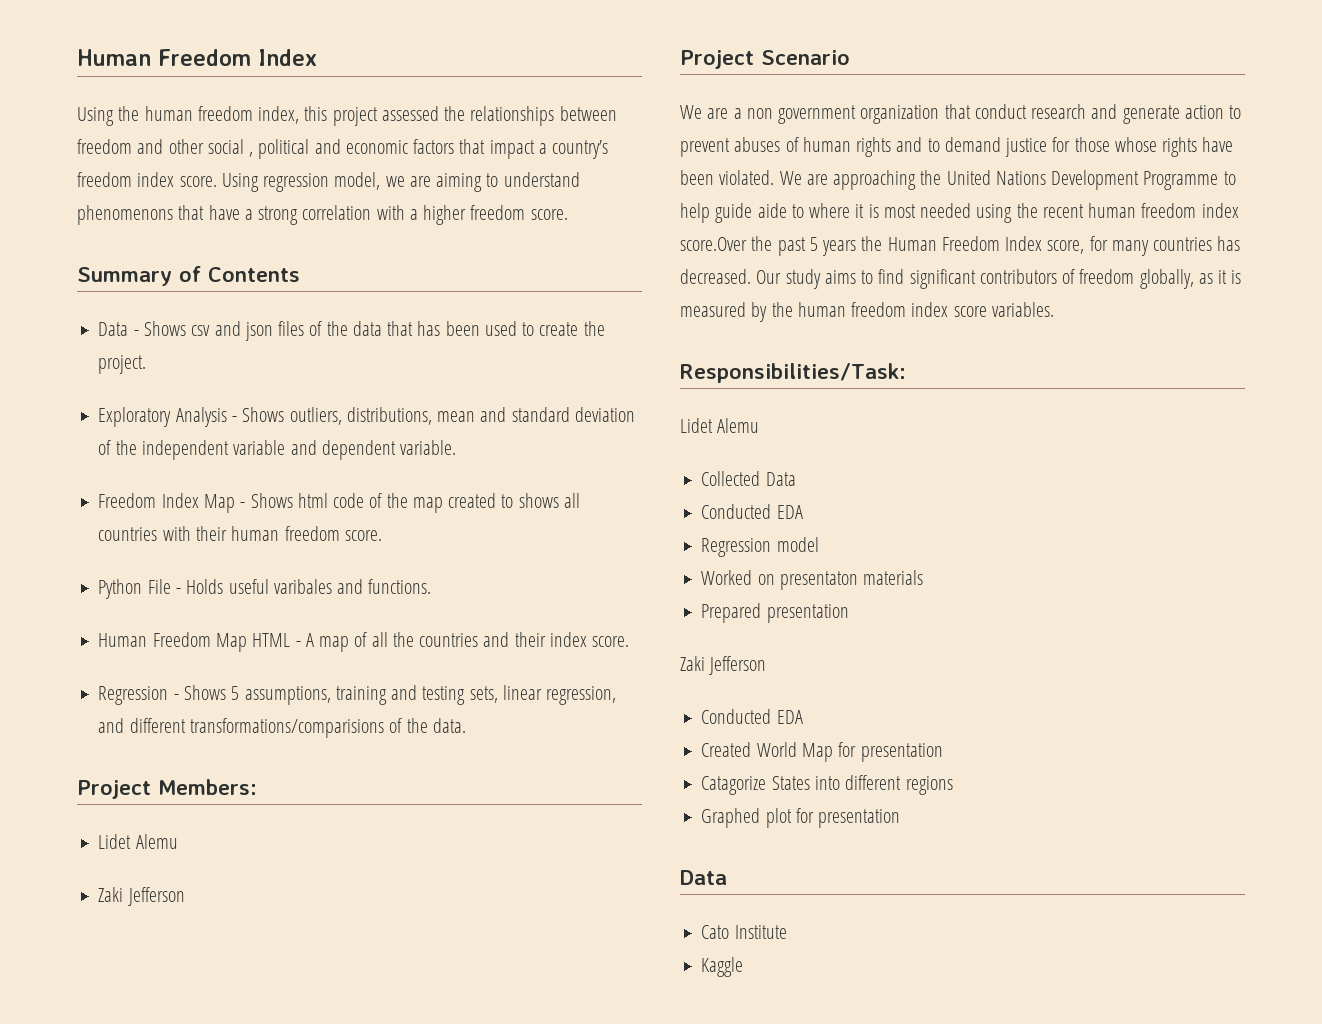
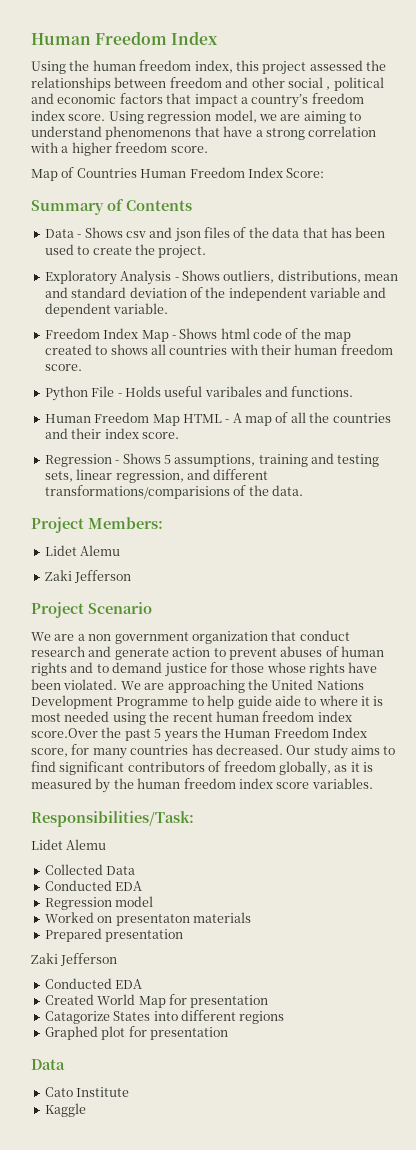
(568, 214) none -> [31,167,325,181] // Map of Countries Human Freedom Index Score:

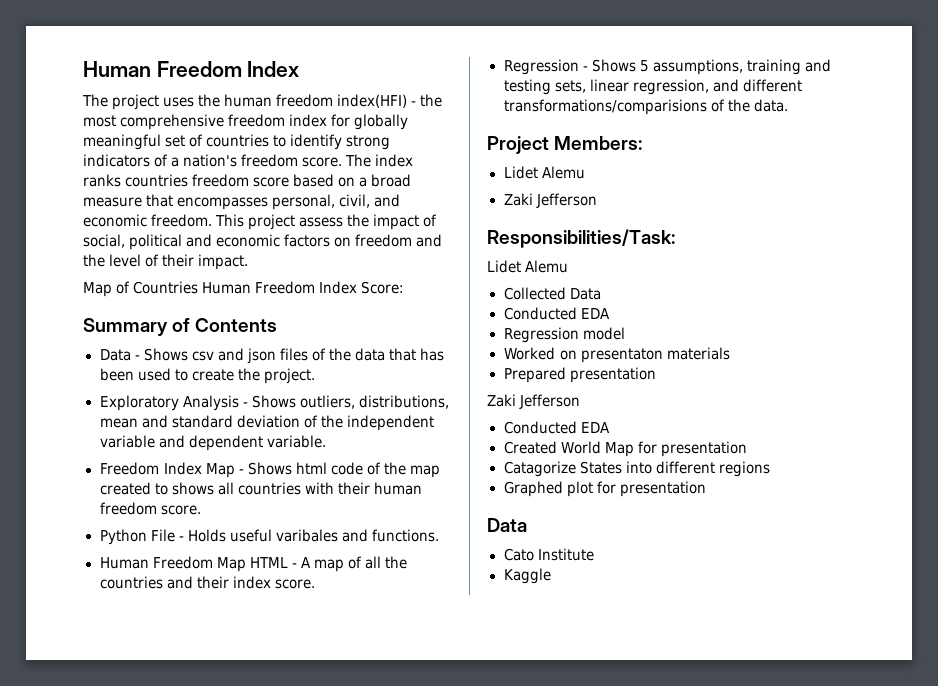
[31,60,386,75] [31,77,384,91] [31,93,364,108] [31,110,361,124] [31,126,377,140] [30,142,208,156] Using the human freedom index, this project assessed the relationships between freedom and other social , political and economic factors that impact a country’s freedom index score. Using regression model, we are aiming to understand phenomenons that have a strong correlation with a higher freedom score. -> [82,94,443,110] [83,114,409,130] [83,134,391,150] [83,154,414,167] [83,174,412,187] [83,194,401,210] [83,214,438,230] [83,234,443,250] [83,254,249,270] The project uses the human freedom index(HFI) - the most comprehensive freedom index for globally meaningful set of countries to identify strong indicators of a nation's freedom score. The index ranks countries freedom score based on a broad measure that encompasses personal, civil, and economic freedom. This project assess the impact of social, political and economic factors on freedom and the level of their impact.
[31,602,152,618] [31,630,350,644] [31,646,384,660] [31,662,378,677] [31,679,364,693] [31,695,384,709] [31,711,352,725] [31,727,367,742] [31,744,396,759] [31,761,373,776] [31,778,373,793] // Project Scenario // We are a non government organization that conduct research and generate action to prevent abuses of human rights and to demand justice for those whose rights have been violated. We are approaching the United Nations Development Programme to help guide aide to where it is most needed using the recent human freedom index score.Over the past 5 years the Human Freedom Index score, for many countries has decreased. Our study aims to find significant contributors of freedom globally, as it is measured by the human freedom index score variables. -> (597, 200) none

